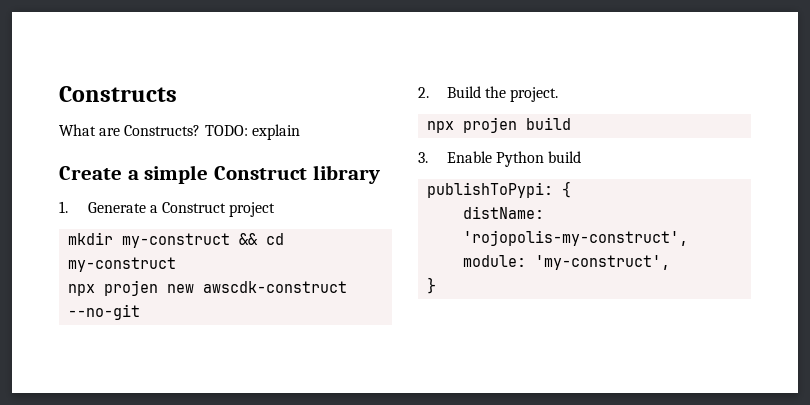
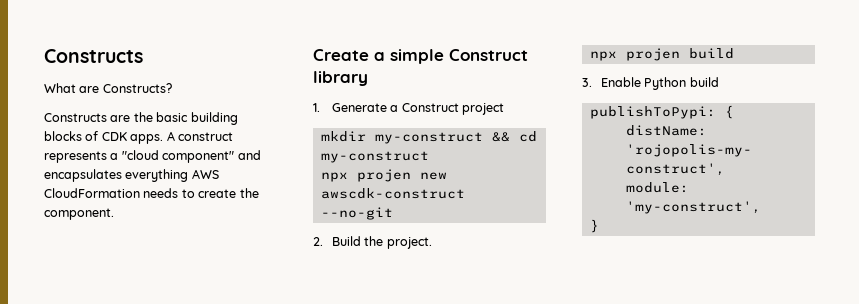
[204,124,300,140] TODO: explain -> [44,112,238,125] [44,131,233,144] [44,150,261,163] [44,169,219,182] [44,188,259,198] [44,208,114,220] // Constructs are the basic building blocks of CDK apps. A construct represents a "cloud component" and encapsulates everything AWS CloudFormation needs to create the component.

